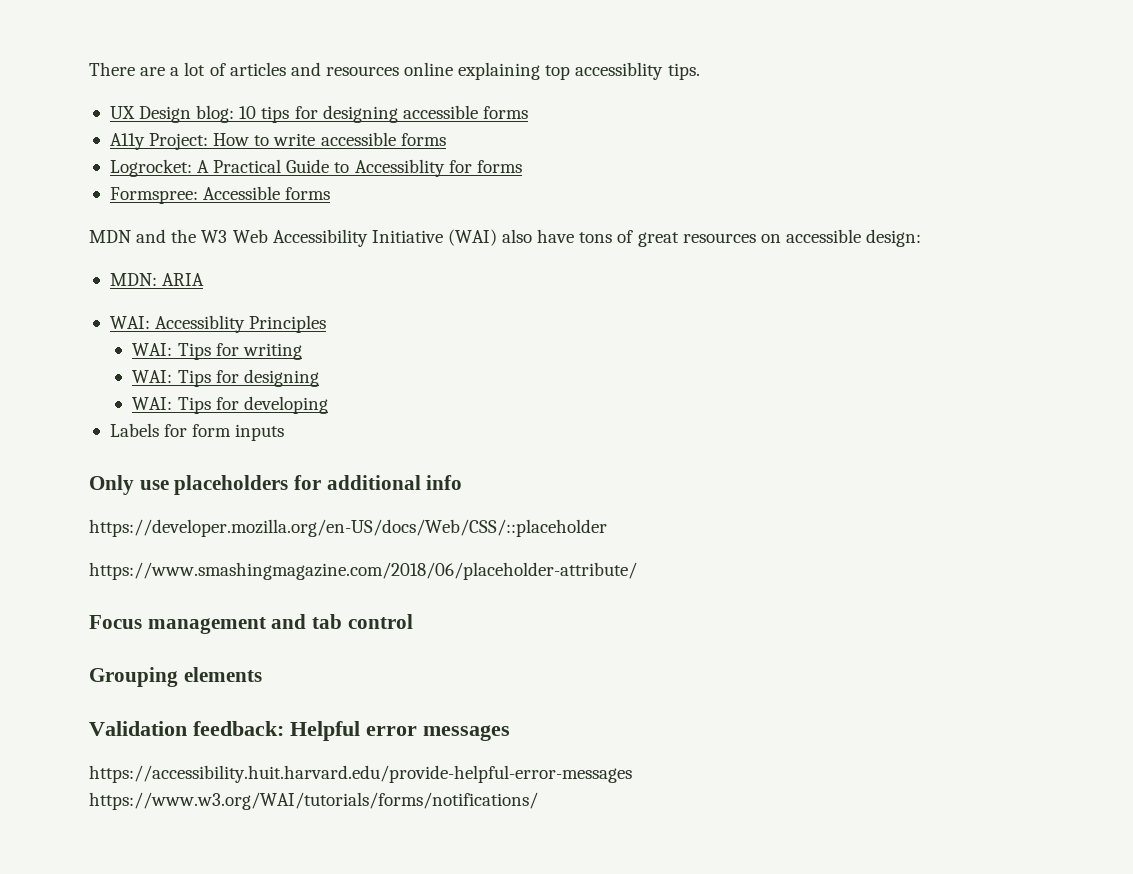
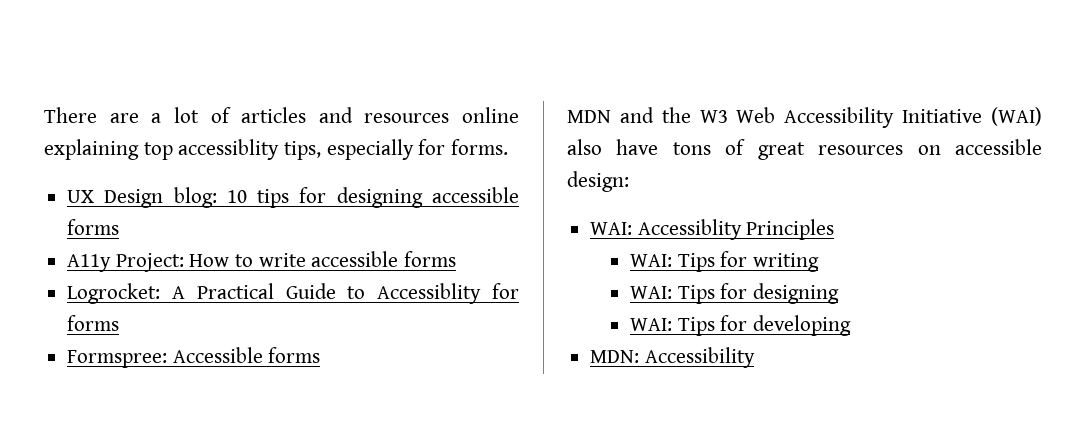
[667,63,700,80] tips. -> [284,139,509,160] tips, especially for forms.
[109,273,205,286] // MDN: ARIA -> (629, 181) none
[109,423,285,441] [89,475,463,495] [89,519,607,537] [89,562,637,580] [89,614,413,634] [89,667,262,687] [89,721,510,741] [89,765,632,783] [89,792,538,810] Labels for form inputs // Only use placeholders for additional info // https://developer.mozilla.org/en-US/docs/Web/CSS/::placeholder // https://www.smashingmagazine.com/2018/06/placeholder-attribute/ // Focus management and tab control // Grouping elements // Validation feedback: Helpful error messages // https://accessibility.huit.harvard.edu/provide-helpful-error-messages https://www.w3.org/WAI/tutorials/forms/notifications/ -> [590,347,755,368] MDN: Accessibility

